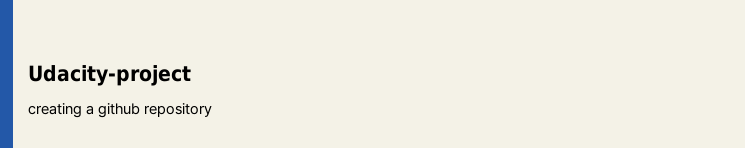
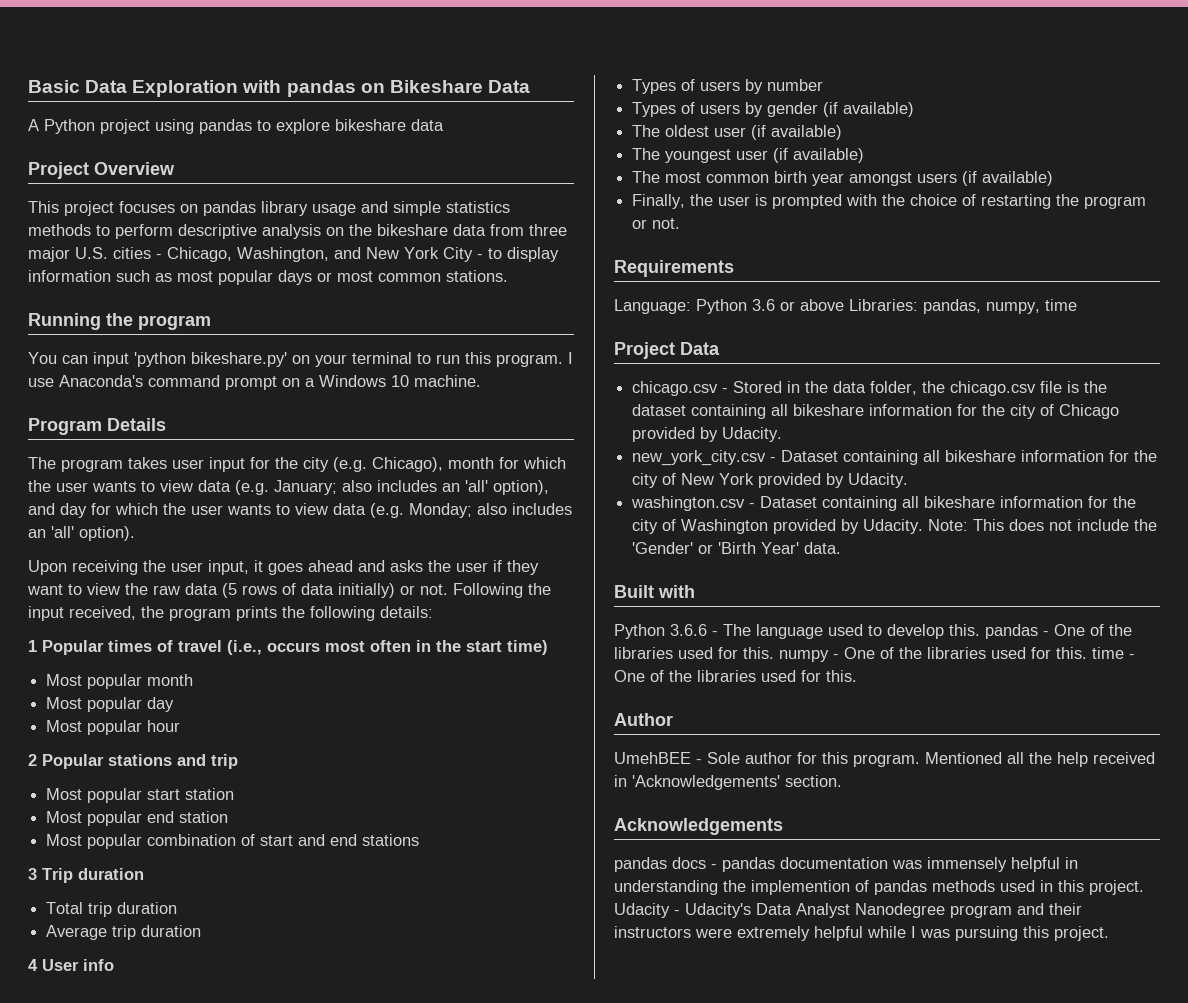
[28,65,191,86] [28,103,213,118] Udacity-project // creating a github repository -> [28,80,530,97] [28,119,444,134] [28,162,175,179] [28,201,510,216] [28,224,567,239] [28,247,559,262] [28,270,508,285] [28,313,211,330] [28,352,573,367] [28,375,481,390] [28,418,166,435] [28,457,566,472] [28,480,549,495] [28,503,572,518] [28,526,135,541] [28,560,539,575] [27,583,551,598] [28,606,433,621] [28,640,548,655] [46,674,194,689] [46,697,175,712] [46,720,181,735] [28,754,238,769] [46,788,235,803] [46,811,229,826] [46,834,420,849] [28,868,144,883] [46,902,178,917] [46,925,202,940] [28,959,114,971] [632,79,824,94] [632,102,915,117] [632,125,843,140] [632,148,865,163] [632,171,1054,186] [632,194,1147,209] [632,218,681,229] [614,260,734,277] [614,299,1077,314] [614,342,720,359] [632,381,1108,396] [632,404,1120,419] [632,427,783,442] [632,450,1158,466] [632,473,909,488] [631,496,1137,511] [632,519,1158,534] [632,542,842,554] [614,585,695,598] [614,624,1132,639] [614,647,1135,662] [614,670,857,682] [614,713,673,726] [614,752,1155,767] [614,775,842,790] [614,818,783,835] [614,857,1078,872] [614,880,1144,895] [614,903,1082,918] [614,926,1109,941] Basic Data Exploration with pandas on Bikeshare Data // A Python project using pandas to explore bikeshare data // Project Overview // This project focuses on pandas library usage and simple statistics methods to perform descriptive analysis on the bikeshare data from three major U.S. cities - Chicago, Washington, and New York City - to display information such as most popular days or most common stations. // Running the program // You can input 'python bikeshare.py' on your terminal to run this program. I use Anaconda's command prompt on a Windows 10 machine. // Program Details // The program takes user input for the city (e.g. Chicago), month for which the user wants to view data (e.g. January; also includes an 'all' option), and day for which the user wants to view data (e.g. Monday; also includes an 'all' option). // Upon receiving the user input, it goes ahead and asks the user if they want to view the raw data (5 rows of data initially) or not. Following the input received, the program prints the following details: // 1 Popular times of travel (i.e., occurs most often in the start time) // Most popular month // Most popular day // Most popular hour // 2 Popular stations and trip // Most popular start station // Most popular end station // Most popular combination of start and end stations // 3 Trip duration // Total trip duration // Average trip duration // 4 User info // Types of users by number // Types of users by gender (if available) // The oldest user (if available) // The youngest user (if available) // The most common birth year amongst users (if available) // Finally, the user is prompted with the choice of restarting the program or not. // Requirements // Language: Python 3.6 or above Libraries: pandas, numpy, time // Project Data // chicago.csv - Stored in the data folder, the chicago.csv file is the dataset containing all bikeshare information for the city of Chicago provided by Udacity. // new_york_city.csv - Dataset containing all bikeshare information for the city of New York provided by Udacity. // washington.csv - Dataset containing all bikeshare information for the city of Washington provided by Udacity. Note: This does not include the 'Gender' or 'Birth Year' data. // Built with // Python 3.6.6 - The language used to develop this. pandas - One of the libraries used for this. numpy - One of the libraries used for this. time - One of the libraries used for this. // Author // UmehBEE - Sole author for this program. Mentioned all the help received in 'Acknowledgements' section. // Acknowledgements // pandas docs - pandas documentation was immensely helpful in understanding the implemention of pandas methods used in this project. Udacity - Udacity's Data Analyst Nanodegree program and their instructors were extremely helpful while I was pursuing this project.

